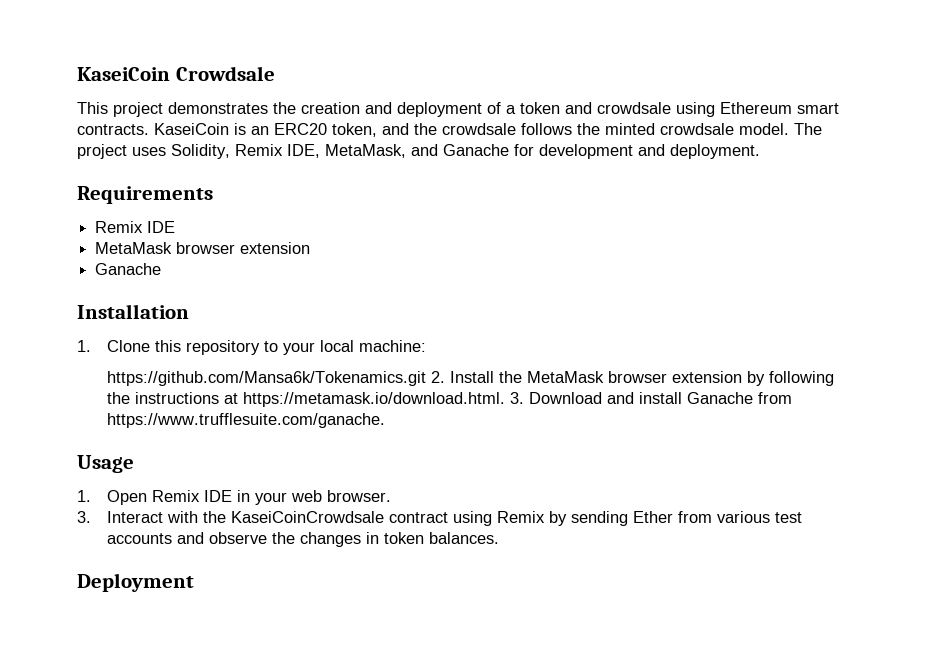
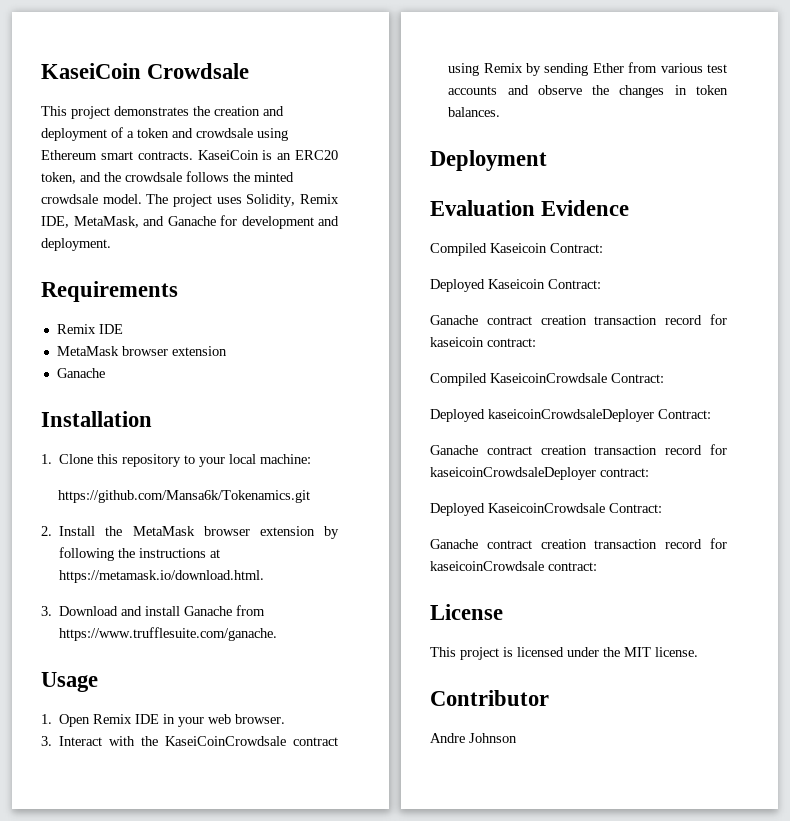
(426, 378) none -> (310, 496) //
(505, 399) none -> (265, 576) //
(194, 582) none -> [430,200,630,216] [430,243,603,256] [430,279,601,292] [430,314,727,325] [430,337,536,347] [430,373,664,386] [430,409,711,422] [430,444,727,455] [430,467,649,480] [430,503,662,516] [430,538,727,549] [430,561,597,571] [430,604,503,620] [430,647,698,660] [430,690,549,706] [430,733,517,743] // Evaluation Evidence // Compiled Kaseicoin Contract: // Deployed Kaseicoin Contract: // Ganache contract creation transaction record for kaseicoin contract: // Compiled KaseicoinCrowdsale Contract: // Deployed kaseicoinCrowdsaleDeployer Contract: // Ganache contract creation transaction record for kaseicoinCrowdsaleDeployer contract: // Deployed KaseicoinCrowdsale Contract: // Ganache contract creation transaction record for kaseicoinCrowdsale contract: // License // This project is licensed under the MIT license. // Contributor // Andre Johnson

